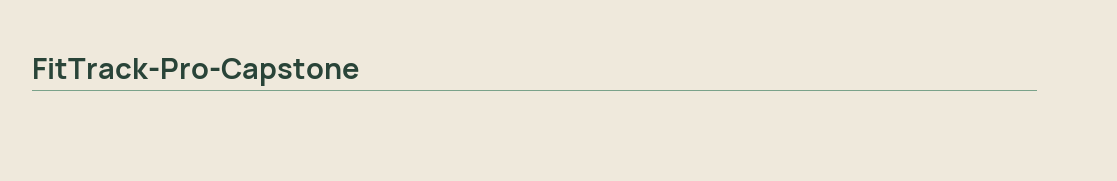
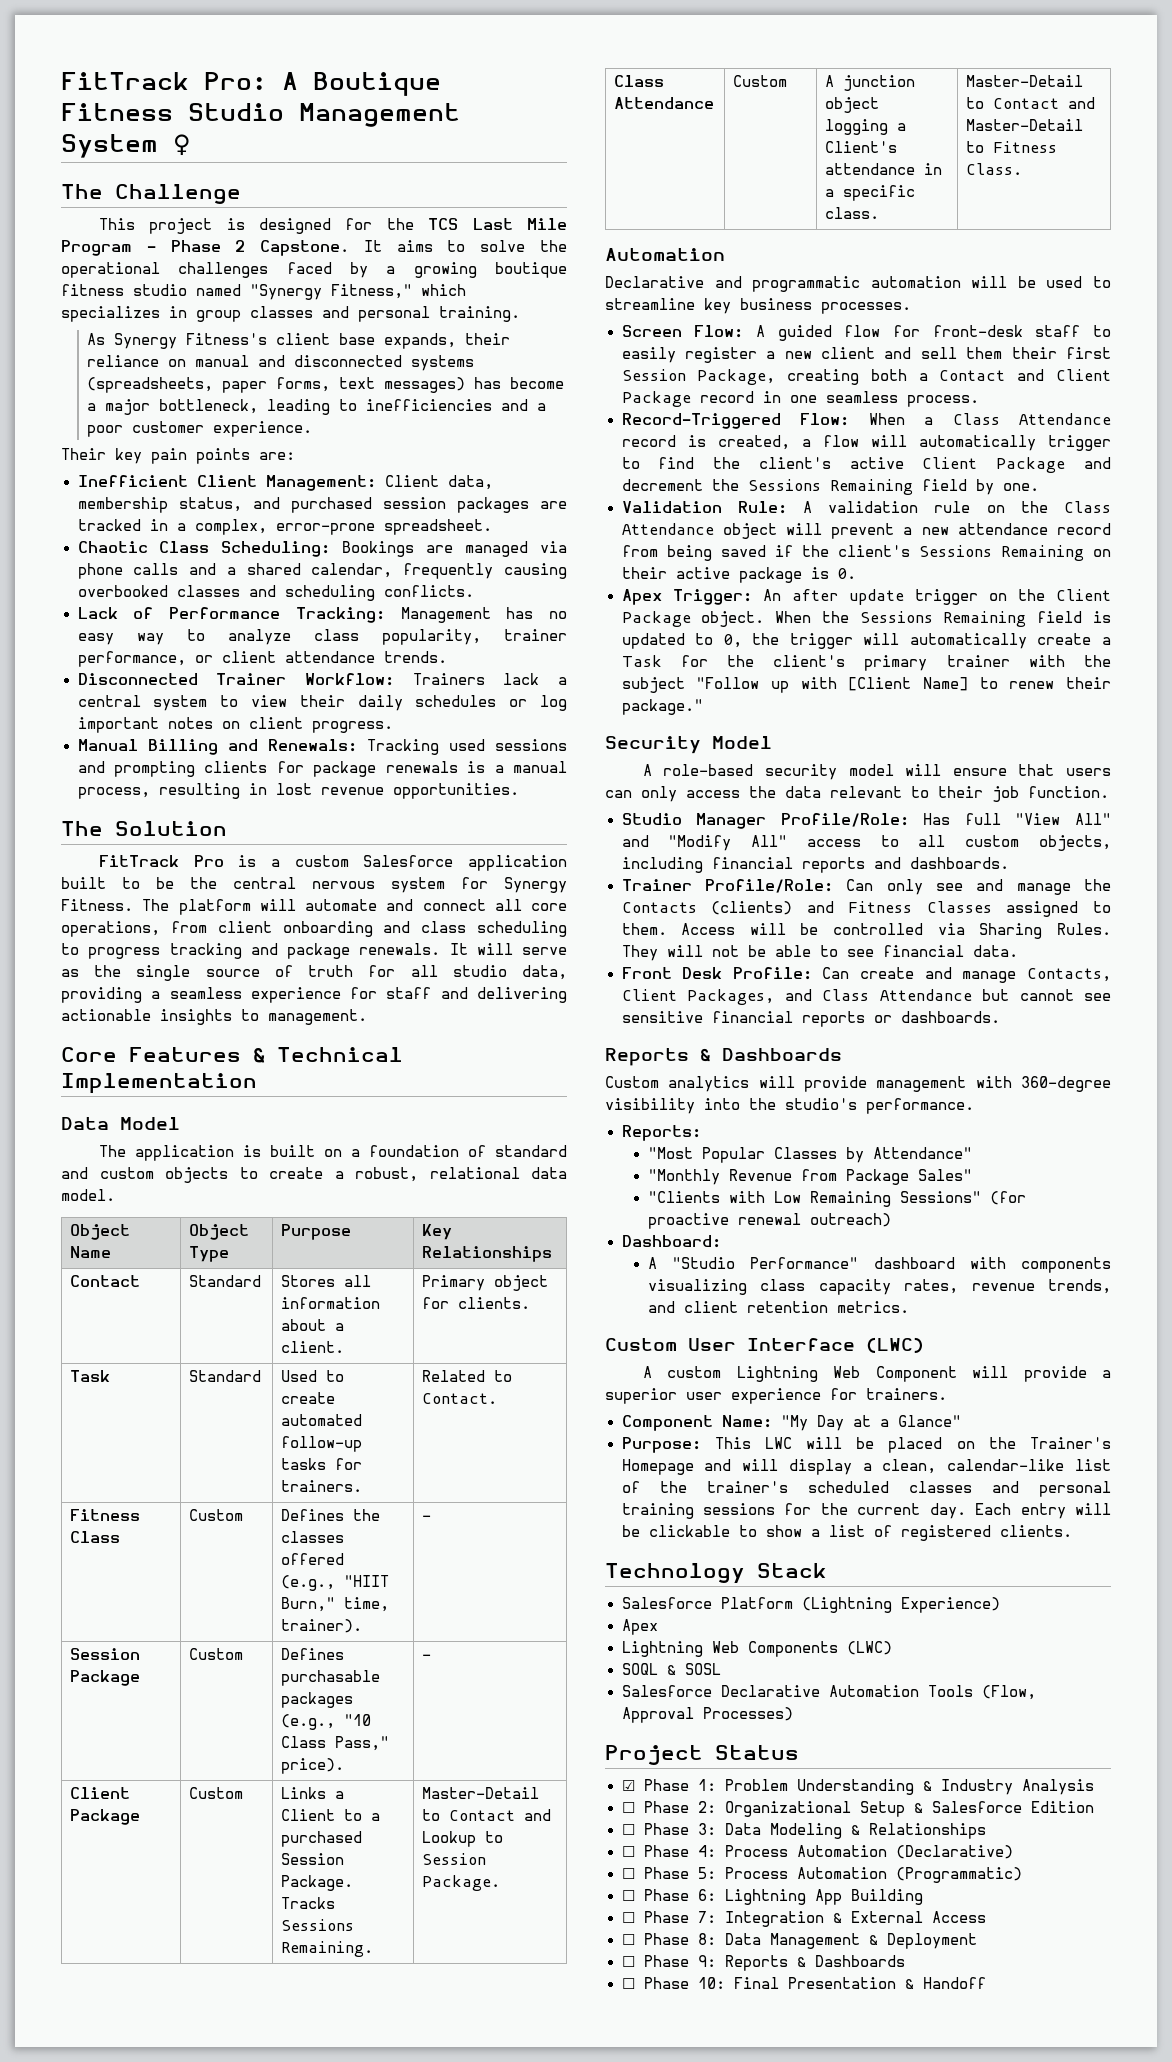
[32,58,359,86] FitTrack-Pro-Capstone -> [61,72,441,96] [61,103,460,127] [61,134,191,158] [61,184,241,204] [98,218,567,234] [61,240,567,256] [61,262,567,278] [61,284,466,300] [61,306,520,322] [87,333,511,349] [87,355,475,371] [87,377,565,393] [87,399,547,415] [87,421,313,437] [61,448,295,464] [77,475,493,491] [77,497,567,513] [77,519,492,535] [77,541,568,557] [77,563,567,579] [77,585,474,601] [77,607,567,623] [77,629,567,645] [77,651,447,667] [77,673,567,686] [77,695,567,711] [77,717,393,733] [77,739,567,755] [77,761,567,777] [77,783,519,799] [61,821,227,836] [98,855,567,871] [61,877,567,893] [61,899,567,915] [61,921,567,937] [61,943,567,959] [61,965,567,981] [61,987,567,1003] [61,1009,367,1025] [61,1047,403,1063] [61,1073,257,1094] [61,1117,180,1130] [98,1145,567,1161] [61,1167,567,1183] [61,1189,115,1201] [70,1224,131,1240] [70,1246,112,1258] [189,1224,250,1240] [189,1246,230,1262] [281,1224,352,1240] [422,1224,453,1240] [422,1246,553,1262] [70,1275,141,1287] [189,1275,262,1287] [281,1275,372,1287] [281,1297,381,1309] [281,1319,345,1331] [281,1341,345,1353] [422,1275,549,1291] [422,1297,531,1309] [70,1370,111,1382] [189,1370,262,1382] [281,1370,345,1382] [281,1392,336,1404] [281,1414,363,1426] [281,1436,363,1452] [281,1458,363,1470] [281,1480,363,1492] [422,1370,513,1382] [422,1393,498,1404] [70,1509,141,1521] [70,1531,121,1543] [189,1509,244,1521] [281,1509,381,1521] [281,1531,345,1543] [281,1553,345,1565] [281,1575,390,1591] [281,1597,390,1612] [281,1619,363,1633] [422,1515,432,1521] [70,1648,141,1660] [70,1670,141,1686] [189,1648,244,1660] [281,1648,345,1660] [281,1670,381,1686] [281,1692,354,1708] [281,1714,372,1730] [281,1736,390,1751] [281,1758,345,1774] [422,1654,432,1660] [70,1787,131,1799] [70,1809,141,1825] [189,1787,244,1799] [281,1787,345,1799] [281,1809,381,1821] [281,1831,363,1847] [281,1853,345,1865] [281,1875,354,1891] [281,1897,336,1909] [281,1919,355,1931] [281,1941,374,1957] [422,1787,540,1799] [422,1809,552,1821] [422,1831,504,1847] [422,1853,487,1865] [422,1875,501,1891] [614,75,665,87] [614,97,715,109] [733,75,788,87] [825,75,916,91] [825,97,880,113] [825,119,907,135] [825,141,898,153] [825,163,943,175] [825,185,916,201] [825,207,880,219] [966,75,1084,87] [966,97,1096,109] [966,119,1084,131] [966,141,1058,153] [966,163,1023,175] [605,248,725,261] [605,276,1111,292] [605,298,911,314] [621,325,1111,341] [621,347,1111,363] [621,369,1111,385] [621,391,979,407] [621,413,1111,429] [621,435,1111,451] [621,457,1111,473] [621,479,1039,495] [621,501,1111,514] [621,523,1111,539] [621,545,1111,561] [621,567,856,583] [621,589,1111,605] [621,611,1111,627] [621,633,1111,649] [621,655,1111,671] [621,677,1111,693] [621,699,703,715] [605,736,772,754] [642,764,1111,780] [605,786,1109,802] [621,813,1111,829] [621,835,1111,851] [621,857,1009,873] [621,879,1111,895] [621,901,1111,917] [621,923,1111,939] [621,945,1018,961] [621,967,1111,983] [621,989,1111,1005] [621,1011,1000,1027] [605,1048,842,1066] [605,1076,1111,1092] [605,1098,974,1114] [621,1125,701,1141] [647,1147,972,1163] [647,1169,972,1185] [647,1191,1026,1207] [647,1213,891,1229] [621,1235,721,1248] [647,1257,1111,1273] [647,1279,1111,1295] [647,1301,909,1313] [605,1337,924,1353] [642,1366,1111,1382] [605,1388,947,1404] [621,1415,961,1431] [621,1437,1111,1453] [621,1459,1111,1475] [621,1481,1111,1497] [621,1503,1111,1519] [621,1525,1072,1541] [605,1563,827,1584] [621,1597,1000,1613] [621,1619,658,1635] [621,1641,892,1657] [621,1663,721,1675] [621,1685,1036,1700] [621,1707,793,1723] [605,1745,799,1765] [621,1779,1094,1795] [621,1801,1094,1817] [621,1823,986,1839] [621,1845,1013,1859] [621,1867,1022,1883] [621,1889,923,1905] [621,1911,986,1927] [621,1933,977,1949] [621,1955,905,1971] [621,1977,986,1989] FitTrack Pro: A Boutique Fitness Studio Management System ♀ // The Challenge // This project is designed for the TCS Last Mile Program - Phase 2 Capstone. It aims to solve the operational challenges faced by a growing boutique fitness studio named "Synergy Fitness," which specializes in group classes and personal training. // As Synergy Fitness's client base expands, their reliance on manual and disconnected systems (spreadsheets, paper forms, text messages) has become a major bottleneck, leading to inefficiencies and a poor customer experience. // Their key pain points are: // Inefficient Client Management: Client data, membership status, and purchased session packages are tracked in a complex, error-prone spreadsheet. // Chaotic Class Scheduling: Bookings are managed via phone calls and a shared calendar, frequently causing overbooked classes and scheduling conflicts. // Lack of Performance Tracking: Management has no easy way to analyze class popularity, trainer performance, or client attendance trends. // Disconnected Trainer Workflow: Trainers lack a central system to view their daily schedules or log important notes on client progress. // Manual Billing and Renewals: Tracking used sessions and prompting clients for package renewals is a manual process, resulting in lost revenue opportunities. // The Solution // FitTrack Pro is a custom Salesforce application built to be the central nervous system for Synergy Fitness. The platform will automate and connect all core operations, from client onboarding and class scheduling to progress tracking and package renewals. It will serve as the single source of truth for all studio data, providing a seamless experience for staff and delivering actionable insights to management. // Core Features & Technical Implementation // Data Model // The application is built on a foundation of standard and custom objects to create a robust, relational data model. // Object Name | Object Type | Purpose | Key Relationships // Contact | Standard | Stores all information about a client. | Primary object for clients. // Task | Standard | Used to create automated follow-up tasks for trainers. | Related to Contact. // Fitness Class | Custom | Defines the classes offered (e.g., "HIIT Burn," time, trainer). | - // Session Package | Custom | Defines purchasable packages (e.g., "10 Class Pass," price). | - // Client Package | Custom | Links a Client to a purchased Session Package. Tracks Sessions Remaining. | Master-Detail to Contact and Lookup to Session Package. // Class Attendance | Custom | A junction object logging a Client's attendance in a specific class. | Master-Detail to Contact and Master-Detail to Fitness Class. // Automation // Declarative and programmatic automation will be used to streamline key business processes. // Screen Flow: A guided flow for front-desk staff to easily register a new client and sell them their first Session Package, creating both a Contact and Client Package record in one seamless process. // Record-Triggered Flow: When a Class Attendance record is created, a flow will automatically trigger to find the client's active Client Package and decrement the Sessions Remaining field by one. // Validation Rule: A validation rule on the Class Attendance object will prevent a new attendance record from being saved if the client's Sessions Remaining on their active package is 0. // Apex Trigger: An after update trigger on the Client Package object. When the Sessions Remaining field is updated to 0, the trigger will automatically create a Task for the client's primary trainer with the subject "Follow up with [Client Name] to renew their package." // Security Model // A role-based security model will ensure that users can only access the data relevant to their job function. // Studio Manager Profile/Role: Has full "View All" and "Modify All" access to all custom objects, including financial reports and dashboards. // Trainer Profile/Role: Can only see and manage the Contacts (clients) and Fitness Classes assigned to them. Access will be controlled via Sharing Rules. They will not be able to see financial data. // Front Desk Profile: Can create and manage Contacts, Client Packages, and Class Attendance but cannot see sensitive financial reports or dashboards. // Reports & Dashboards // Custom analytics will provide management with 360-degree visibility into the studio's performance. // Reports: // "Most Popular Classes by Attendance" // "Monthly Revenue from Package Sales" // "Clients with Low Remaining Sessions" (for proactive renewal outreach) // Dashboard: // A "Studio Performance" dashboard with components visualizing class capacity rates, revenue trends, and client retention metrics. // Custom User Interface (LWC) // A custom Lightning Web Component will provide a superior user experience for trainers. // Component Name: "My Day at a Glance" // Purpose: This LWC will be placed on the Trainer's Homepage and will display a clean, calendar-like list of the trainer's scheduled classes and personal training sessions for the current day. Each entry will be clickable to show a list of registered clients. // Technology Stack // Salesforce Platform (Lightning Experience) // Apex // Lightning Web Components (LWC) // SOQL & SOSL // Salesforce Declarative Automation Tools (Flow, Approval Processes) // Project Status // ☑ Phase 1: Problem Understanding & Industry Analysis // ☐ Phase 2: Organizational Setup & Salesforce Edition // ☐ Phase 3: Data Modeling & Relationships // ☐ Phase 4: Process Automation (Declarative) // ☐ Phase 5: Process Automation (Programmatic) // ☐ Phase 6: Lightning App Building // ☐ Phase 7: Integration & External Access // ☐ Phase 8: Data Management & Deployment // ☐ Phase 9: Reports & Dashboards // ☐ Phase 10: Final Presentation & Handoff

